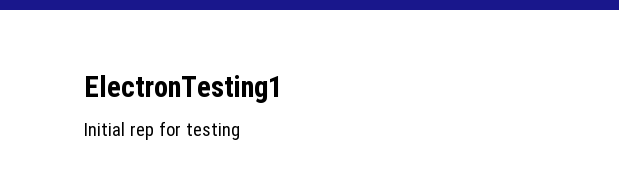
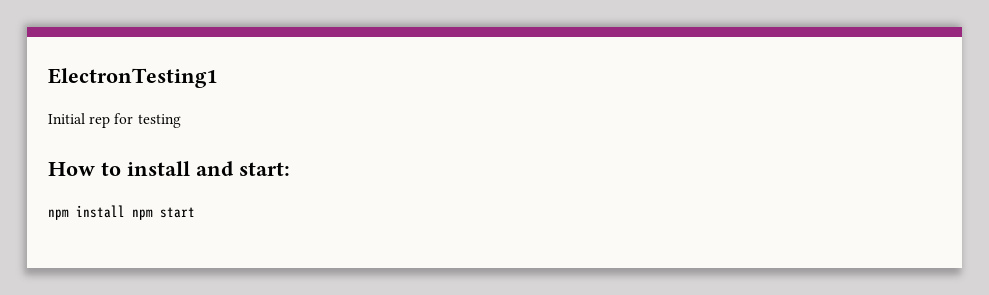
(240, 131) none -> [48,161,290,176] [48,205,195,220] // How to install and start: // npm install npm start

